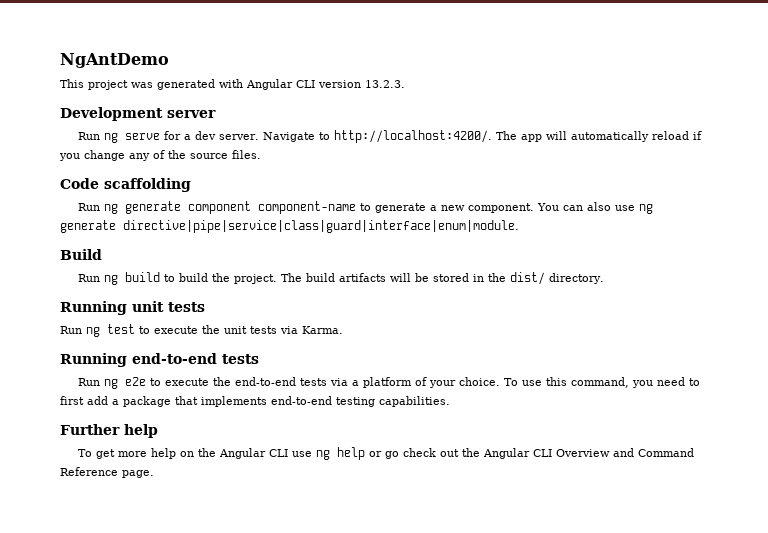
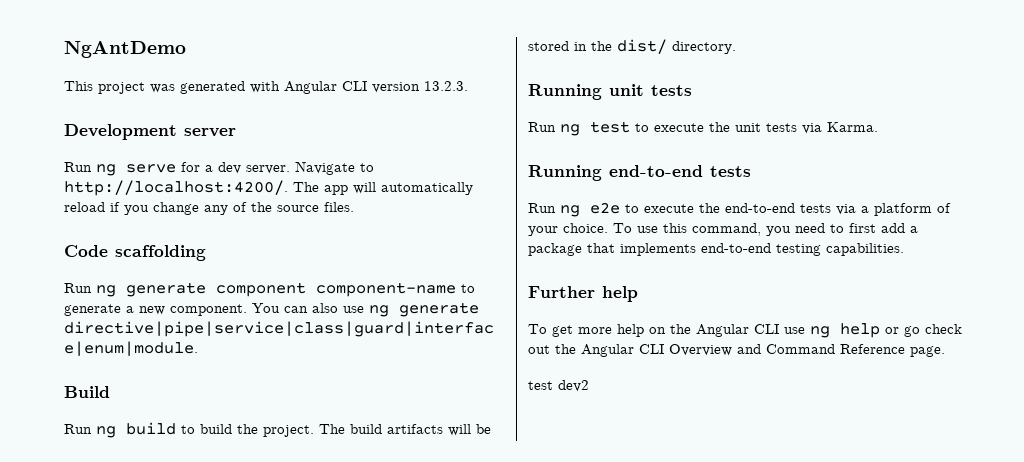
(154, 474) none -> [528,380,589,392] // test dev2

